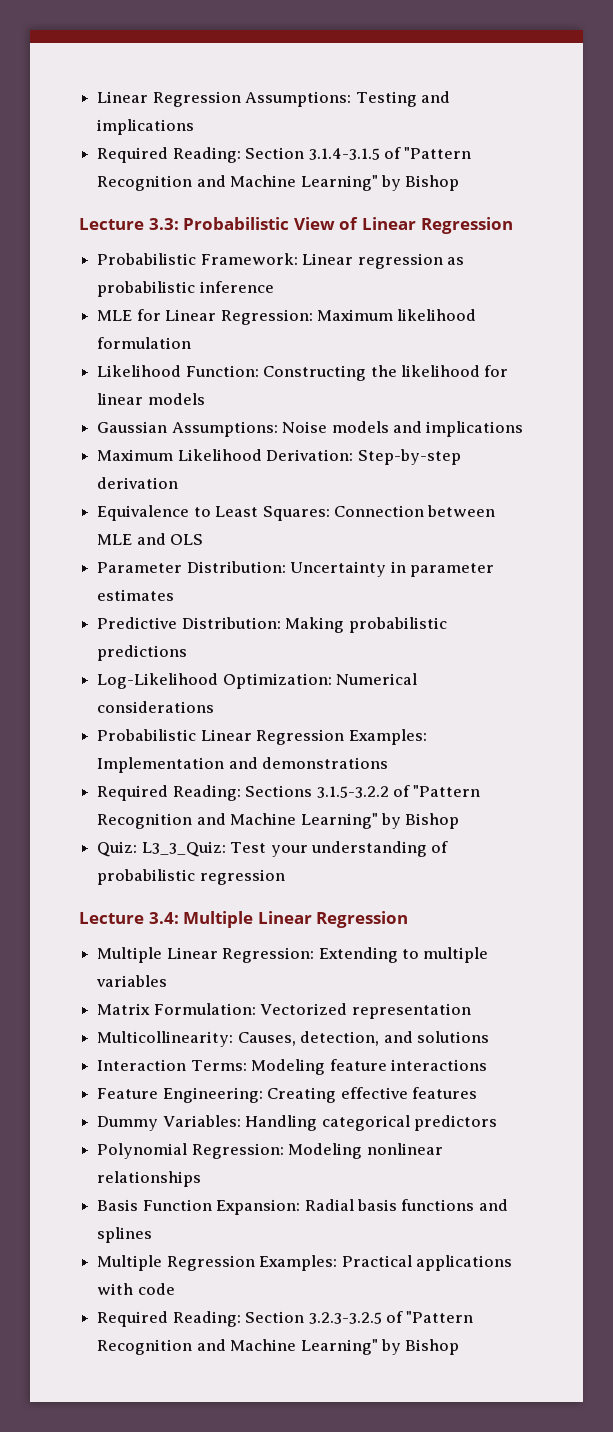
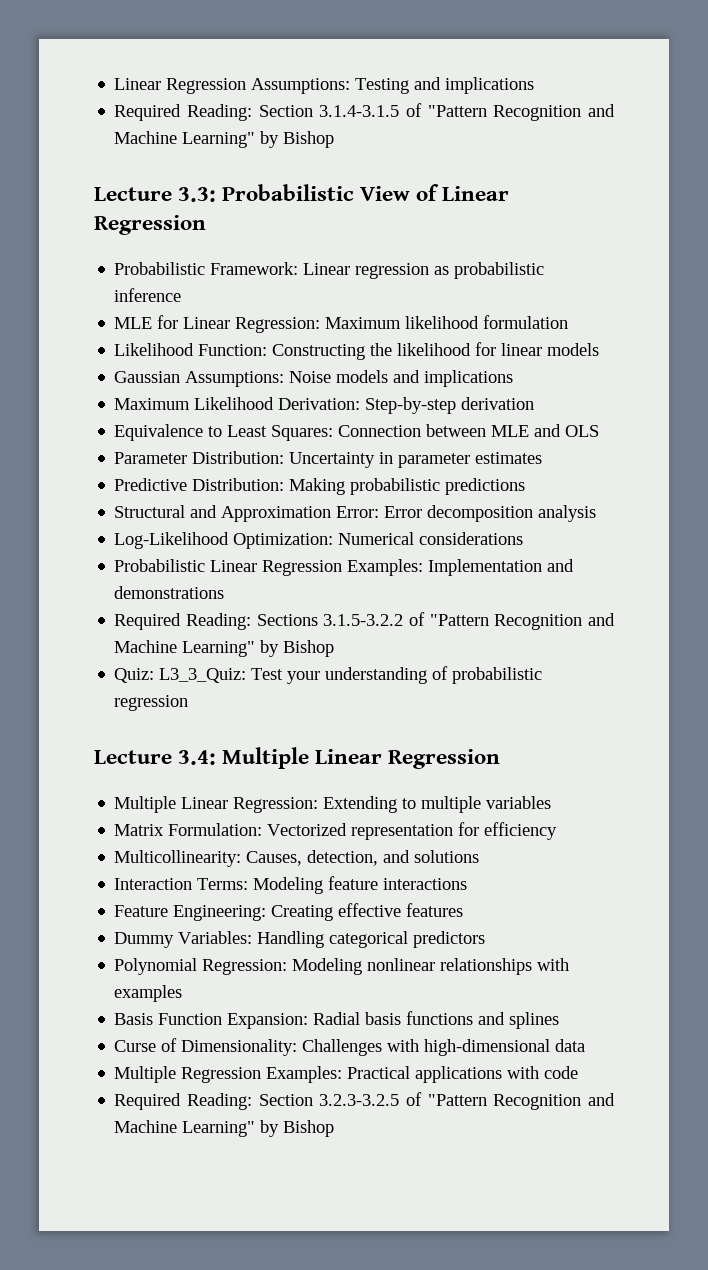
(188, 653) none -> [114,505,597,522] // Structural and Approximation Error: Error decomposition analysis
(471, 1011) none -> [458,822,558,840] for efficiency
(202, 1179) none -> [537,958,570,971] [114,985,183,1002] with examples
(153, 1235) none -> [114,1038,586,1056] // Curse of Dimensionality: Challenges with high-dimensional data

